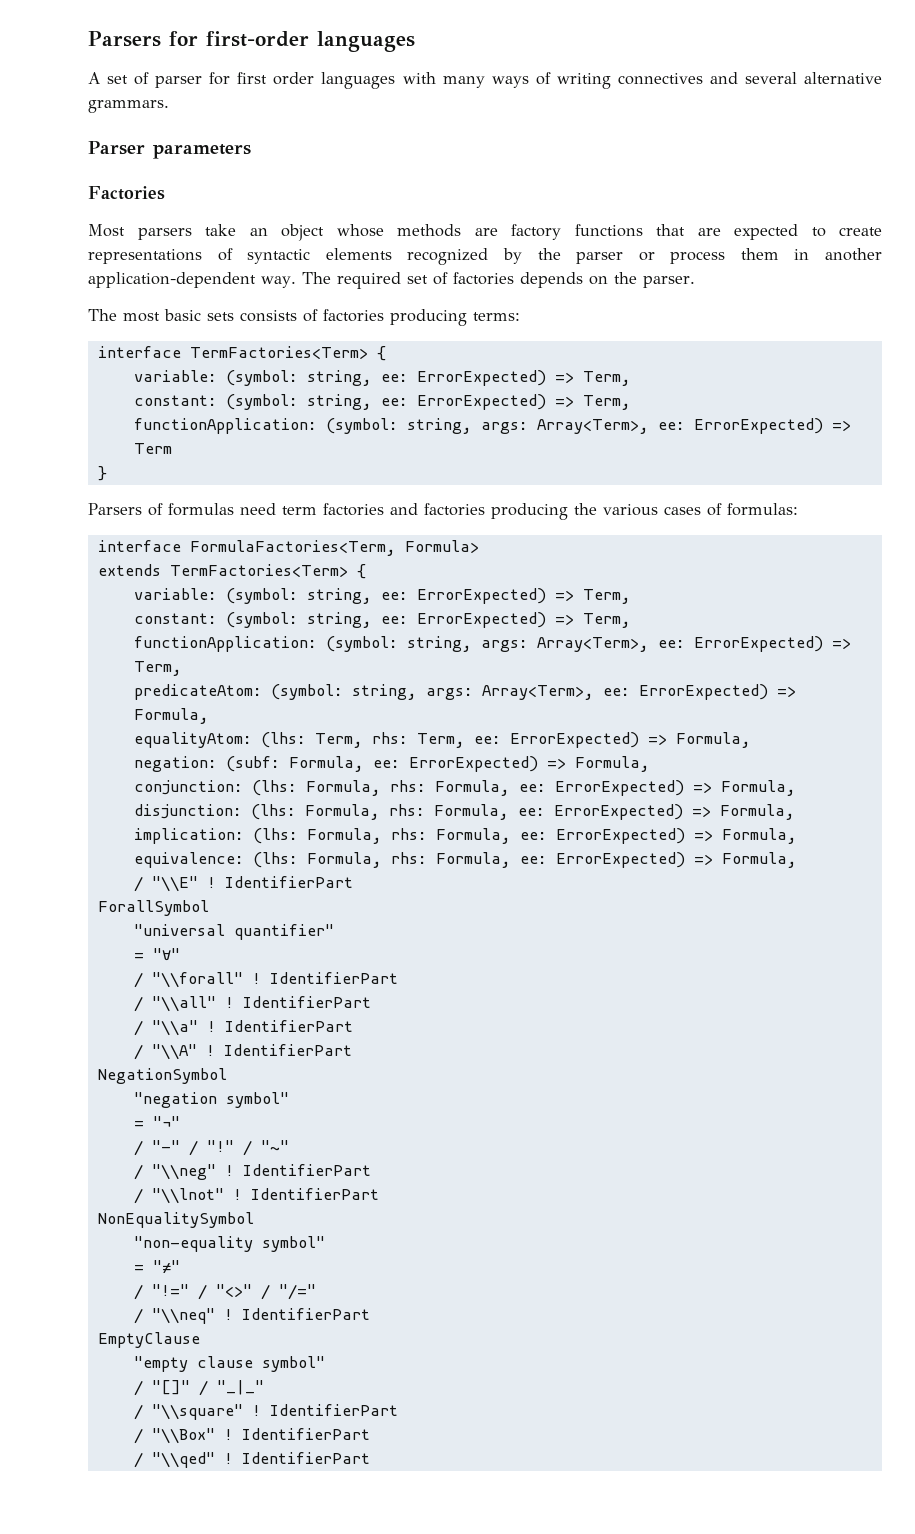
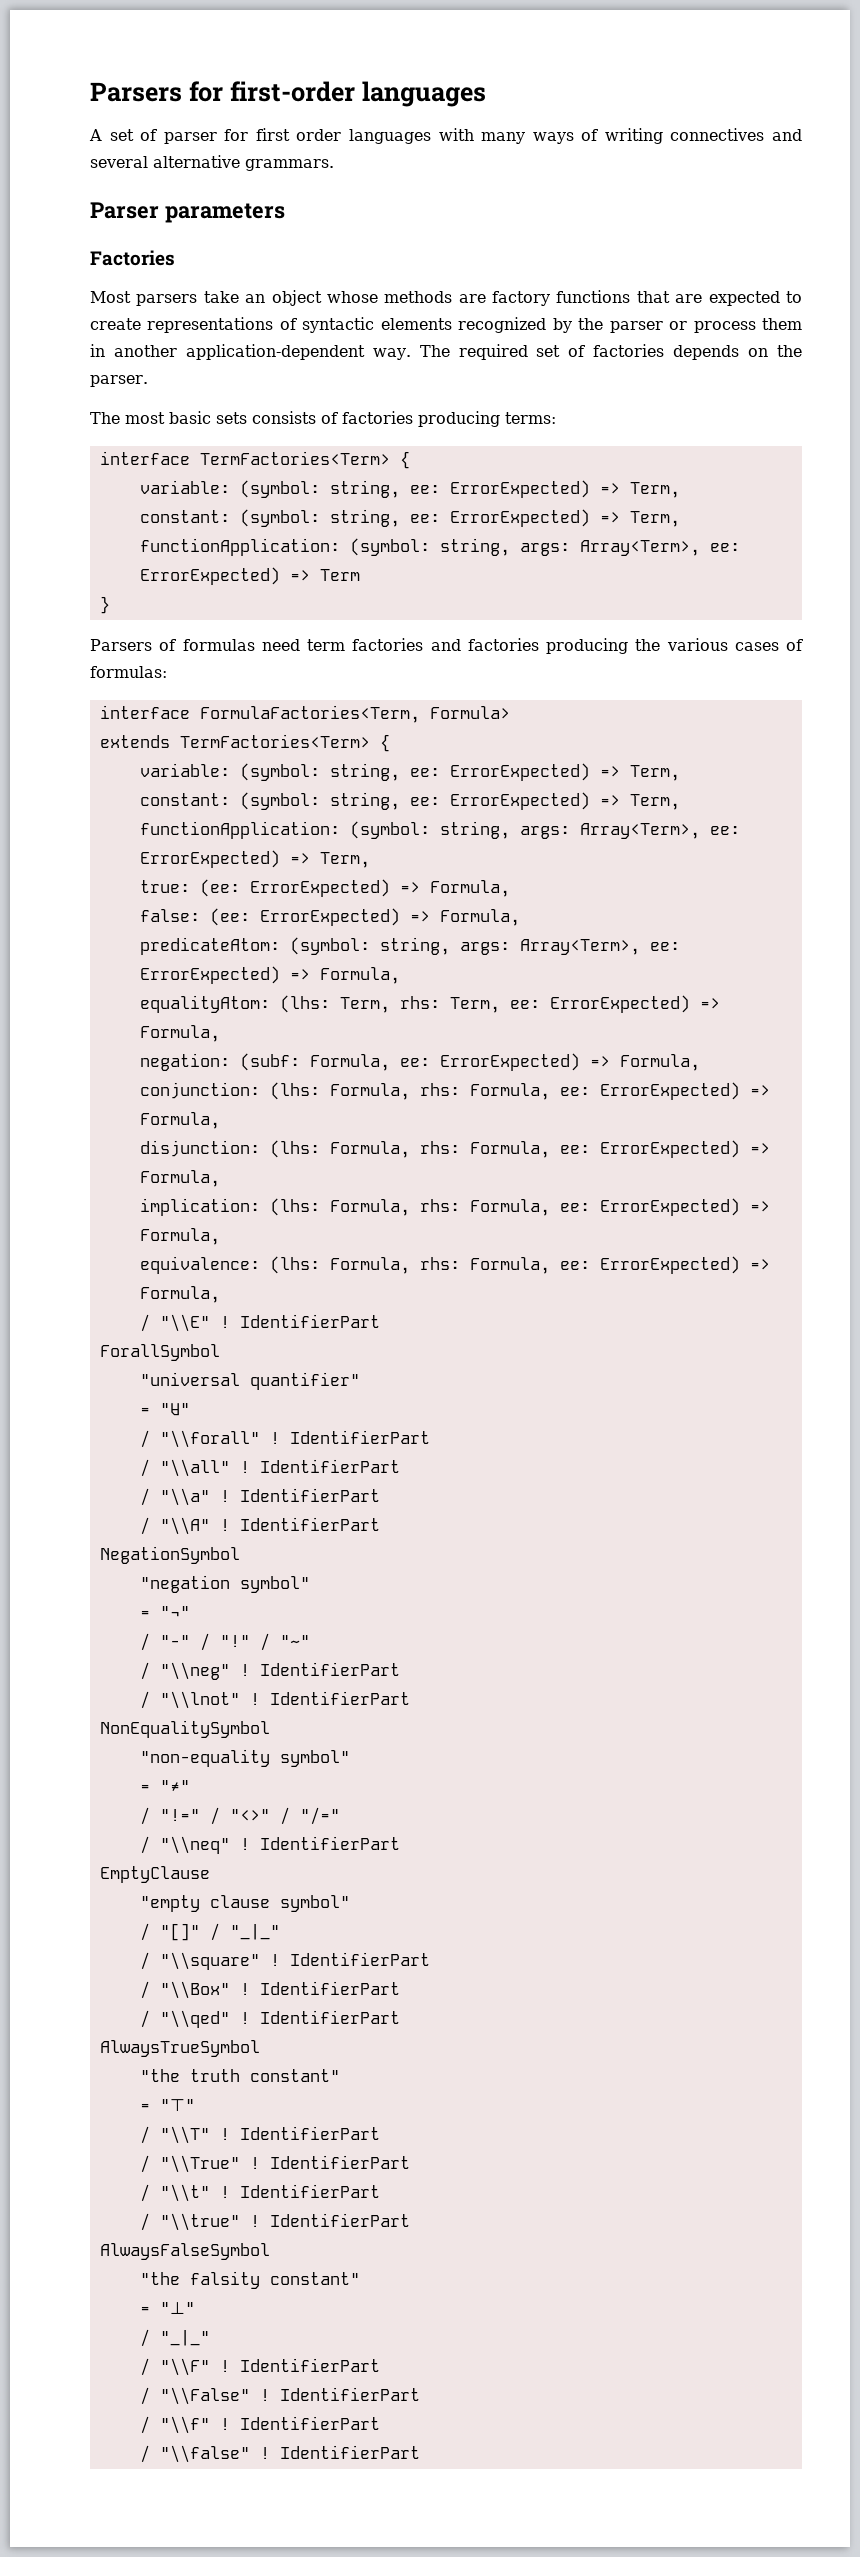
(182, 668) none -> [139,879,510,897] [139,908,520,926] // true: (ee: ErrorExpected) => Formula, // false: (ee: ErrorExpected) => Formula,
(370, 1458) none -> [99,2040,260,2057] [139,2069,340,2082] [139,2099,195,2111] [139,2126,380,2144] [139,2155,410,2173] [139,2184,380,2202] [139,2213,410,2231] [99,2243,270,2260] [139,2271,360,2289] [139,2302,195,2314] [139,2329,210,2347] [139,2358,380,2376] [139,2387,420,2405] [139,2416,380,2434] [139,2445,420,2463] // AlwaysTrueSymbol // "the truth constant" // = "⊤" // / "\\T" ! IdentifierPart // / "\\True" ! IdentifierPart // / "\\t" ! IdentifierPart // / "\\true" ! IdentifierPart // AlwaysFalseSymbol // "the falsity constant" // = "⊥" // / "_|_" // / "\\F" ! IdentifierPart // / "\\False" ! IdentifierPart // / "\\f" ! IdentifierPart // / "\\false" ! IdentifierPart

